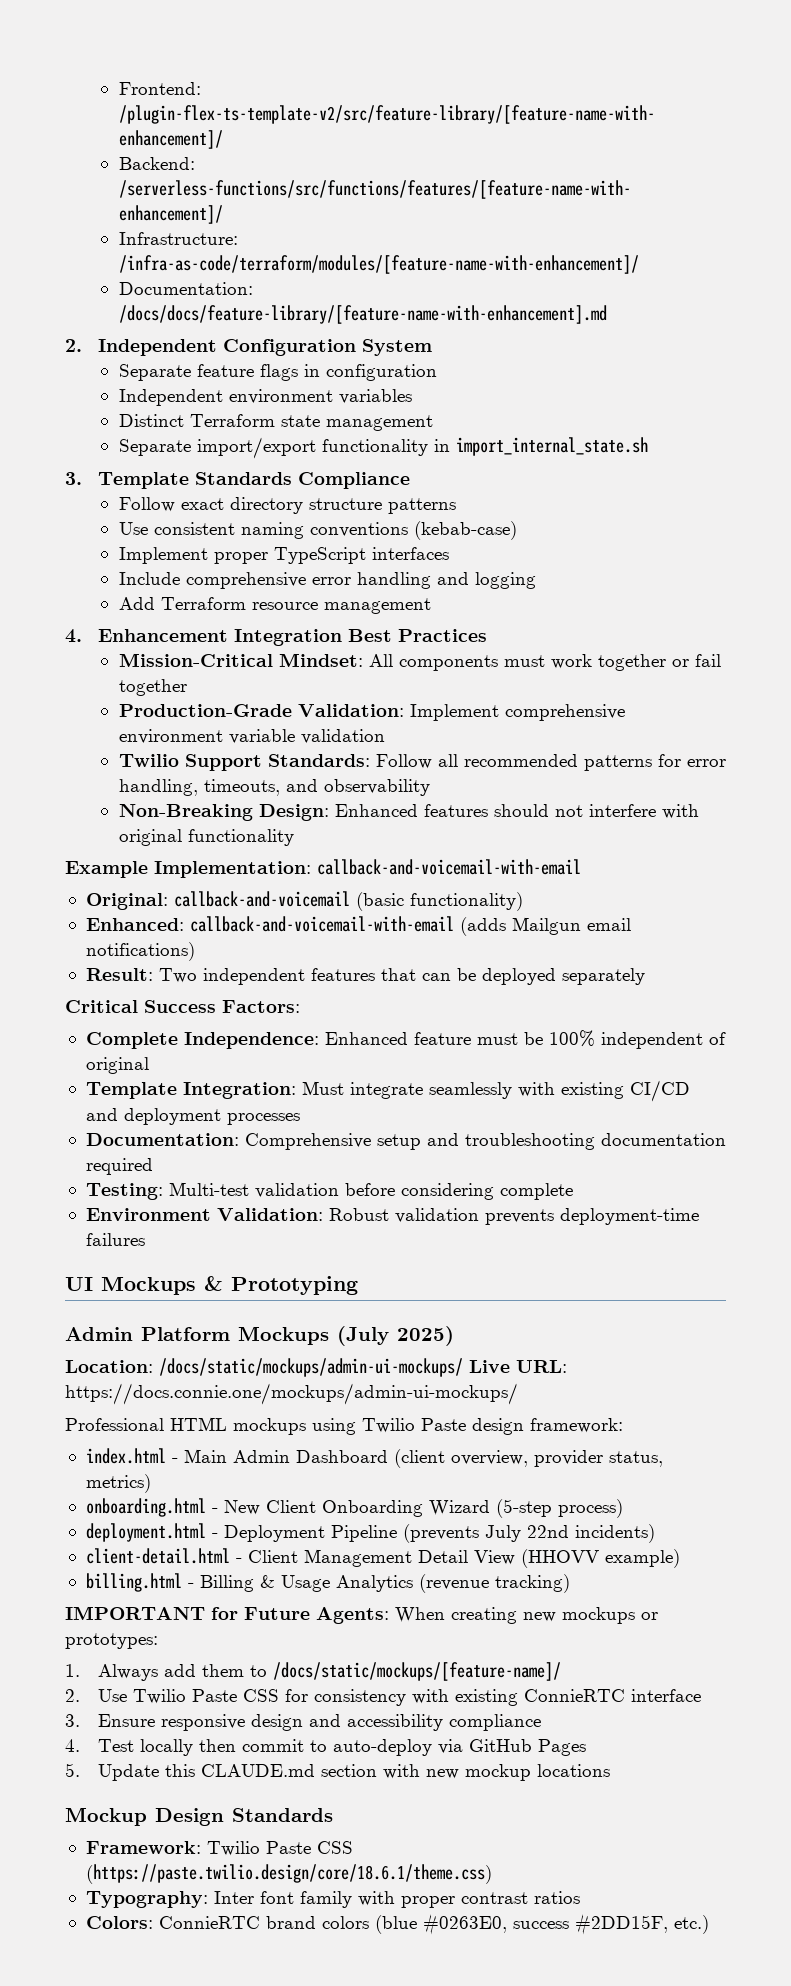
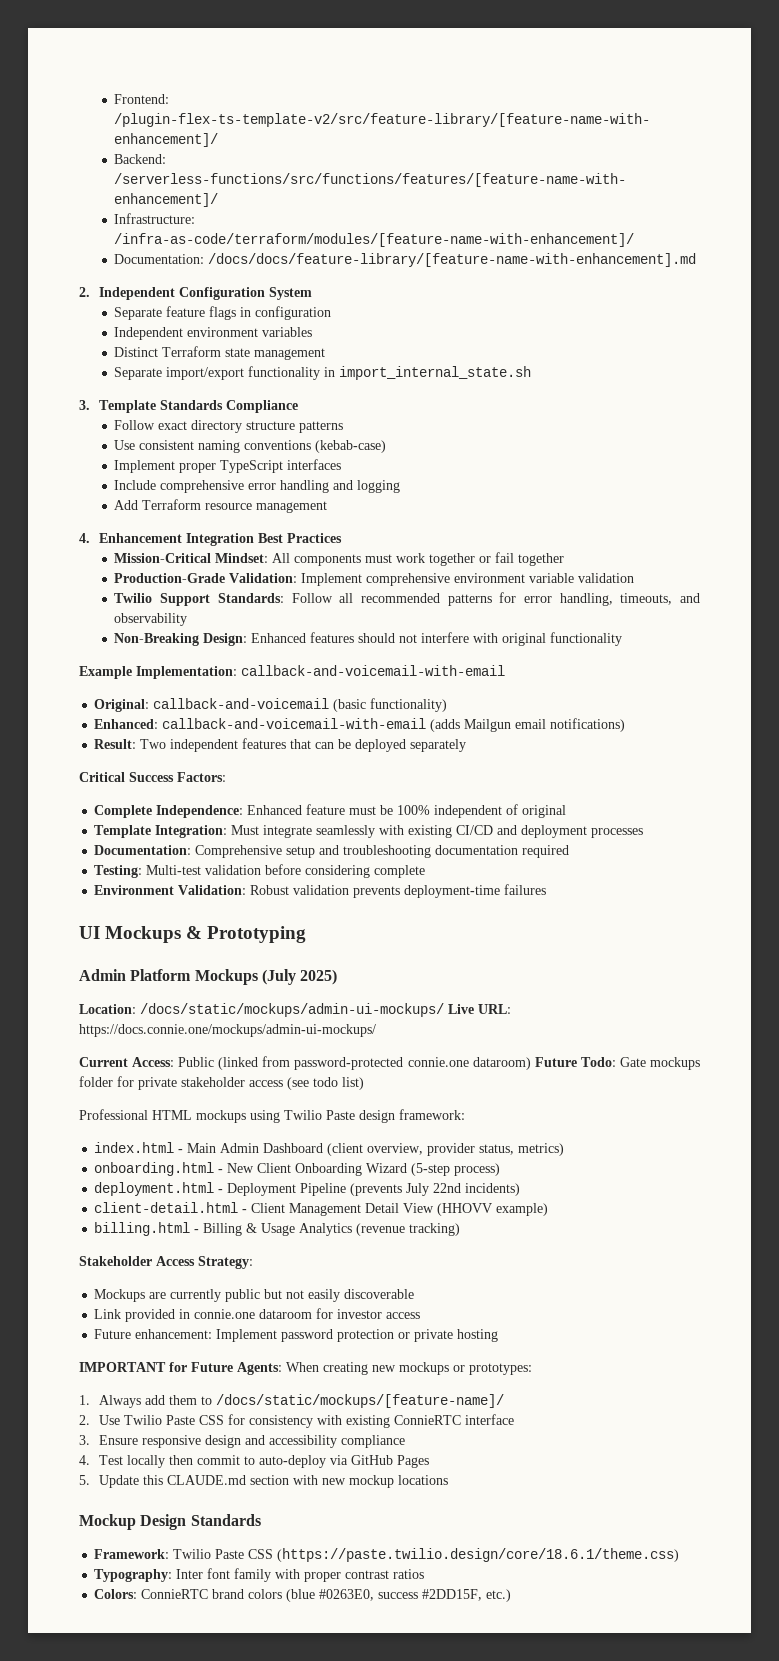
(518, 1394) none -> [79,1056,700,1070] [79,1076,364,1090] // Current Access: Public (linked from password-protected connie.one dataroom) Future Todo: Gate mockups folder for private stakeholder access (see todo list)
(570, 1583) none -> [79,1256,253,1269] [94,1289,415,1302] [94,1308,421,1322] [94,1329,499,1342] // Stakeholder Access Strategy: // Mockups are currently public but not easily discoverable // Link provided in connie.one dataroom for investor access // Future enhancement: Implement password protection or private hosting

